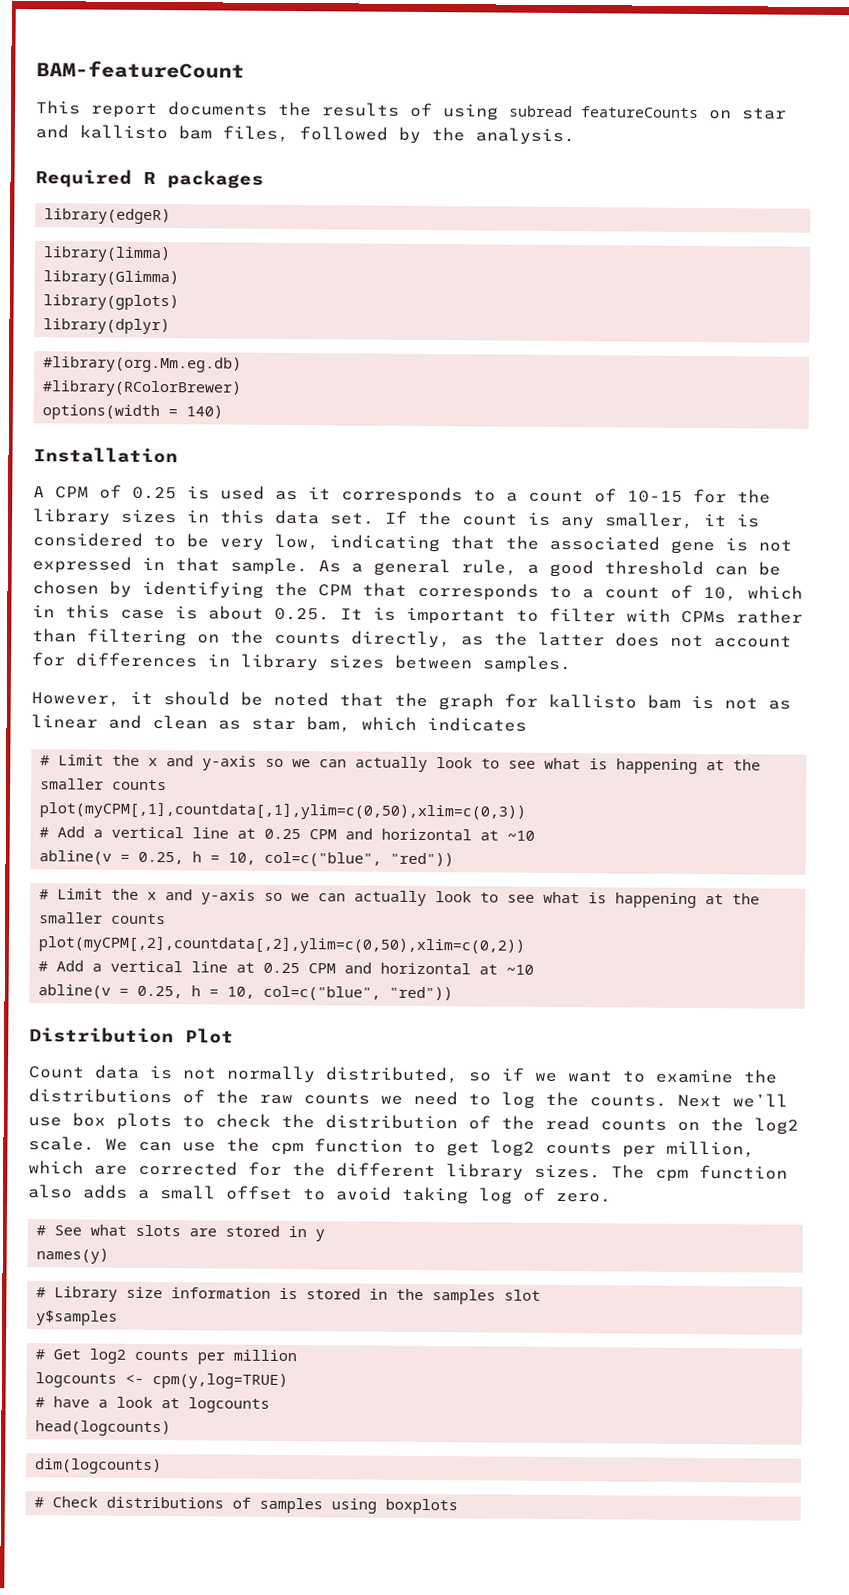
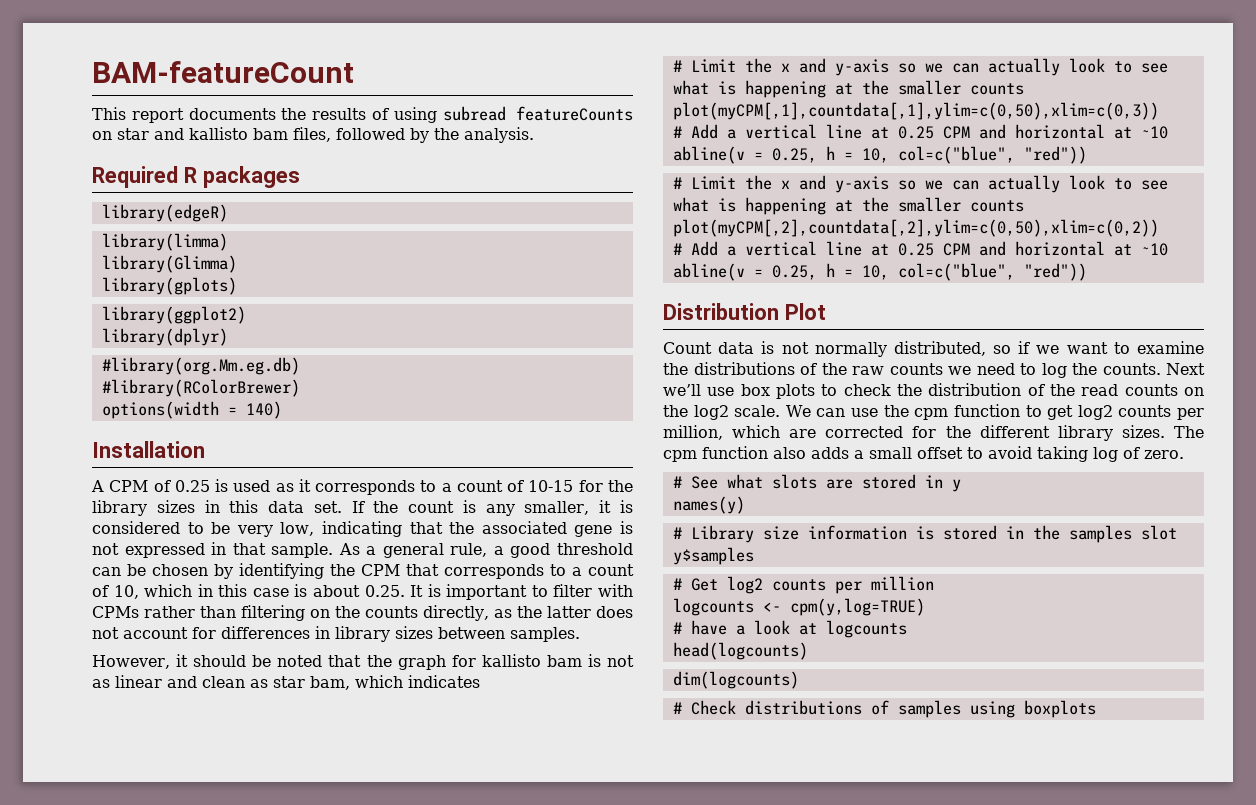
(180, 302) none -> [101,306,246,324] // library(ggplot2)

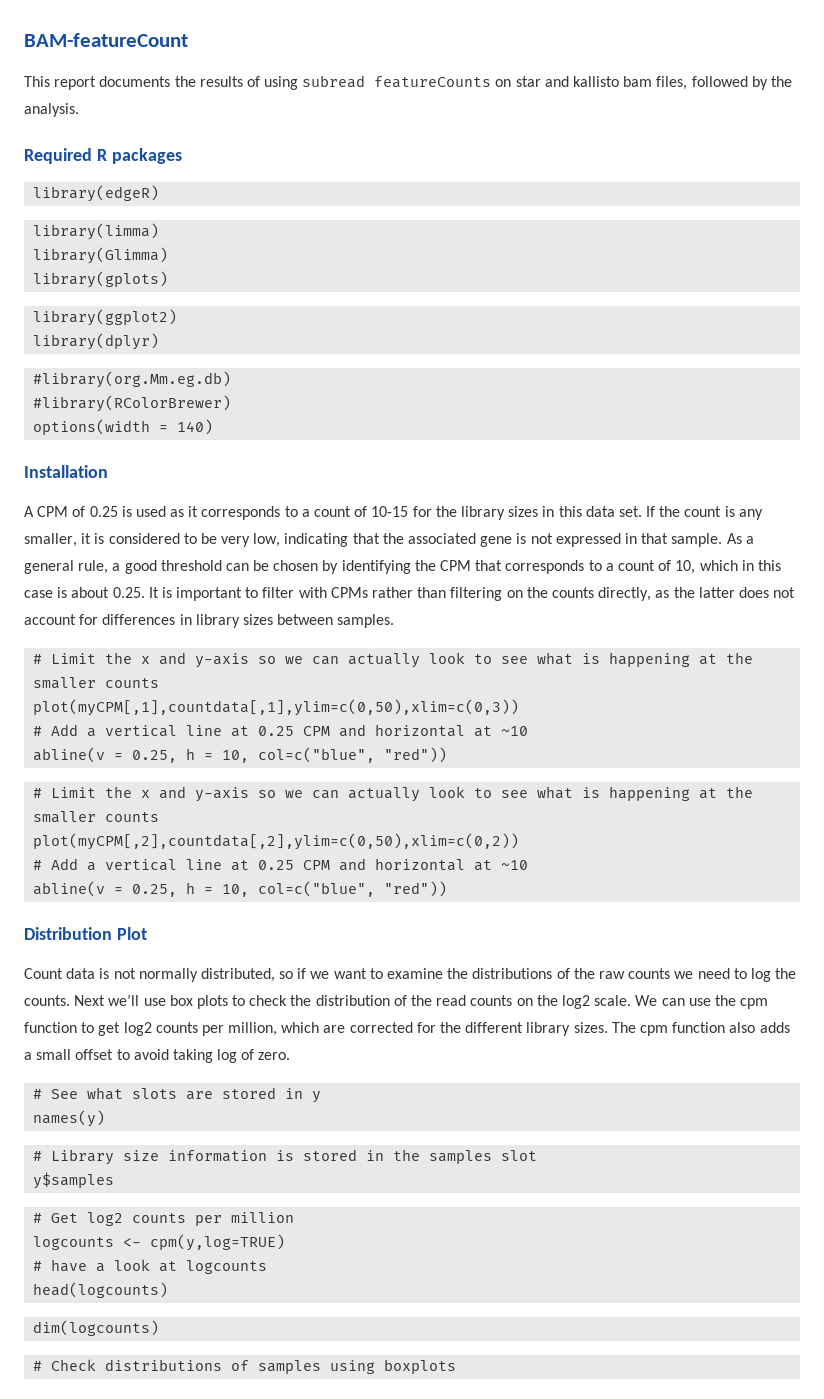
[92,654,635,670] [92,675,480,690] // However, it should be noted that the graph for kallisto bam is not as linear and clean as star bam, which indicates -> (395, 621) none

